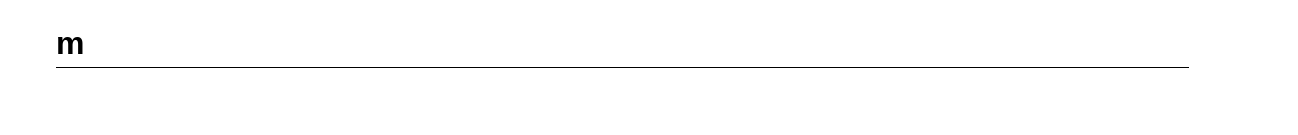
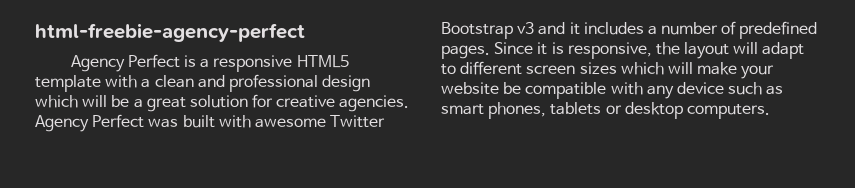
[56,37,84,54] m -> [35,23,305,42] [70,54,349,72] [35,74,371,92] [35,94,410,112] [35,114,386,132] [441,21,818,39] [441,42,805,59] [441,61,775,79] [441,82,784,99] [441,102,770,119] html-freebie-agency-perfect // Agency Perfect is a responsive HTML5 template with a clean and professional design which will be a great solution for creative agencies. Agency Perfect was built with awesome Twitter Bootstrap v3 and it includes a number of predefined pages. Since it is responsive, the layout will adapt to different screen sizes which will make your website be compatible with any device such as smart phones, tablets or desktop computers.

